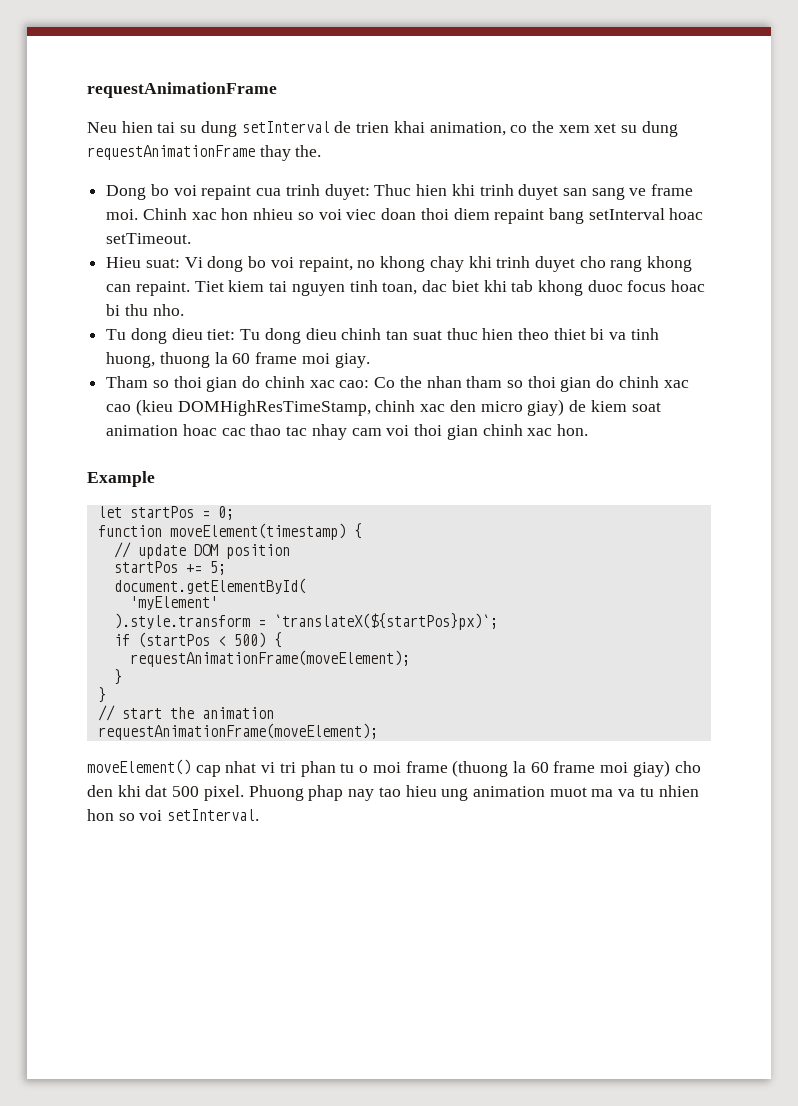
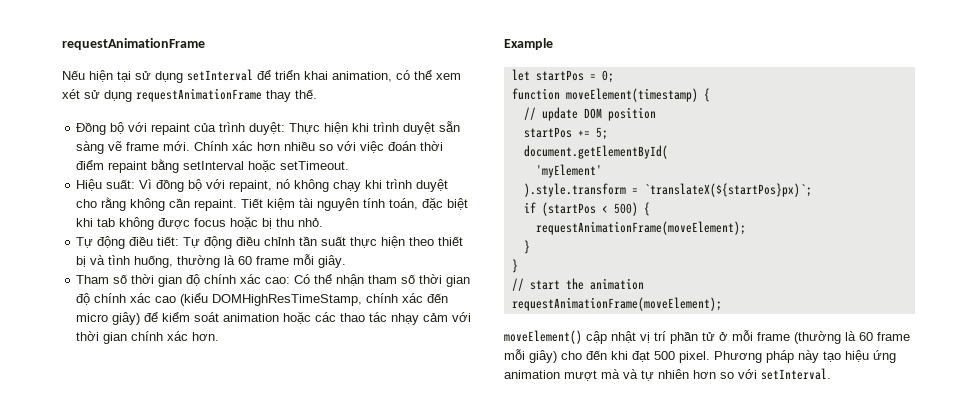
[87,121,678,137] [87,145,322,161] [106,184,694,200] [106,208,704,224] [106,233,192,244] [106,256,693,272] [106,280,706,296] [106,304,184,316] [106,328,659,344] [106,352,370,368] [106,376,689,392] [106,399,661,416] [106,424,588,440] Neu hien tai su dung setInterval de trien khai animation, co the xem xet su dung requestAnimationFrame thay the. // Dong bo voi repaint cua trinh duyet: Thuc hien khi trinh duyet san sang ve frame moi. Chinh xac hon nhieu so voi viec doan thoi diem repaint bang setInterval hoac setTimeout. // Hieu suat: Vi dong bo voi repaint, no khong chay khi trinh duyet cho rang khong can repaint. Tiet kiem tai nguyen tinh toan, dac biet khi tab khong duoc focus hoac bi thu nho. // Tu dong dieu tiet: Tu dong dieu chinh tan suat thuc hien theo thiet bi va tinh huong, thuong la 60 frame moi giay. // Tham so thoi gian do chinh xac cao: Co the nhan tham so thoi gian do chinh xac cao (kieu DOMHighResTimeStamp, chinh xac den micro giay) de kiem soat animation hoac cac thao tac nhay cam voi thoi gian chinh xac hon. -> [62,69,461,83] [62,88,317,102] [76,121,461,135] [76,141,444,154] [76,159,350,173] [76,179,449,192] [76,197,469,211] [76,216,324,230] [76,236,464,249] [76,254,347,268] [76,274,471,287] [76,293,449,306] [76,311,472,325] [76,331,220,344] Nếu hiện tại sử dụng setInterval để triển khai animation, có thể xem xét sử dụng requestAnimationFrame thay thế. // Đồng bộ với repaint của trình duyệt: Thực hiện khi trình duyệt sẵn sàng vẽ frame mới. Chính xác hơn nhiều so với việc đoán thời điểm repaint bằng setInterval hoặc setTimeout. // Hiệu suất: Vì đồng bộ với repaint, nó không chạy khi trình duyệt cho rằng không cần repaint. Tiết kiệm tài nguyên tính toán, đặc biệt khi tab không được focus hoặc bị thu nhỏ. // Tự động điều tiết: Tự động điều chỉnh tần suất thực hiện theo thiết bị và tình huống, thường là 60 frame mỗi giây. // Tham số thời gian độ chính xác cao: Có thể nhận tham số thời gian độ chính xác cao (kiểu DOMHighResTimeStamp, chính xác đến micro giây) để kiểm soát animation hoặc các thao tác nhạy cảm với thời gian chính xác hơn.
[195,760,701,777] [87,785,699,801] [87,809,163,821] cap nhat vi tri phan tu o moi frame (thuong la 60 frame moi giay) cho den khi dat 500 pixel. Phuong phap nay tao hieu ung animation muot ma va tu nhien hon so voi -> [586,330,910,344] [504,349,896,363] [504,369,757,381] cập nhật vị trí phần tử ở mỗi frame (thường là 60 frame mỗi giây) cho đến khi đạt 500 pixel. Phương pháp này tạo hiệu ứng animation mượt mà và tự nhiên hơn so với

